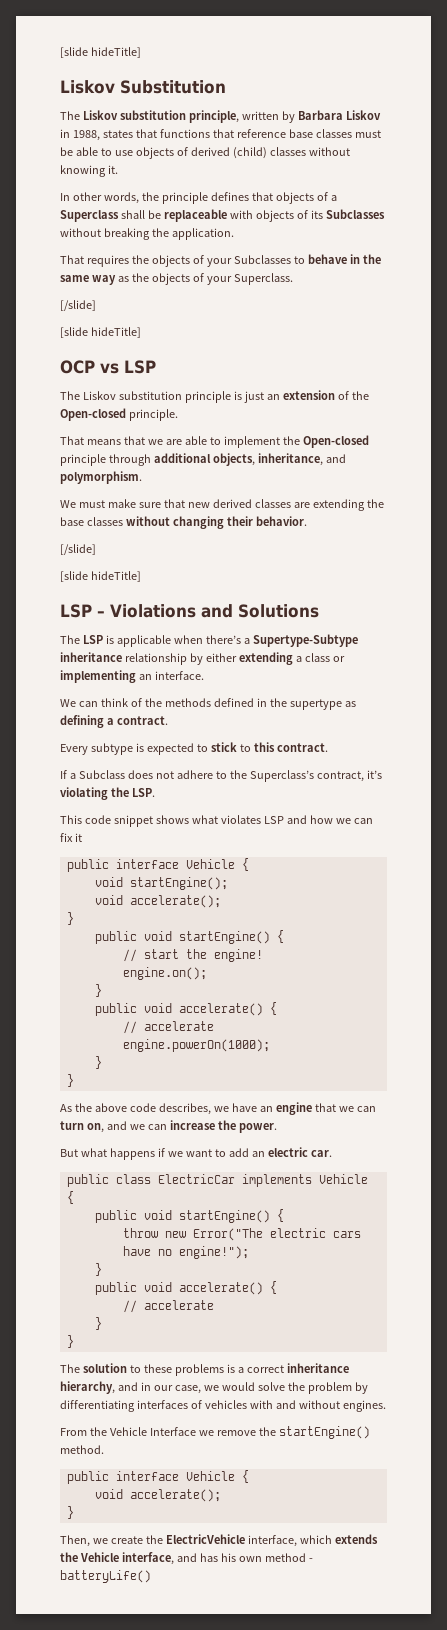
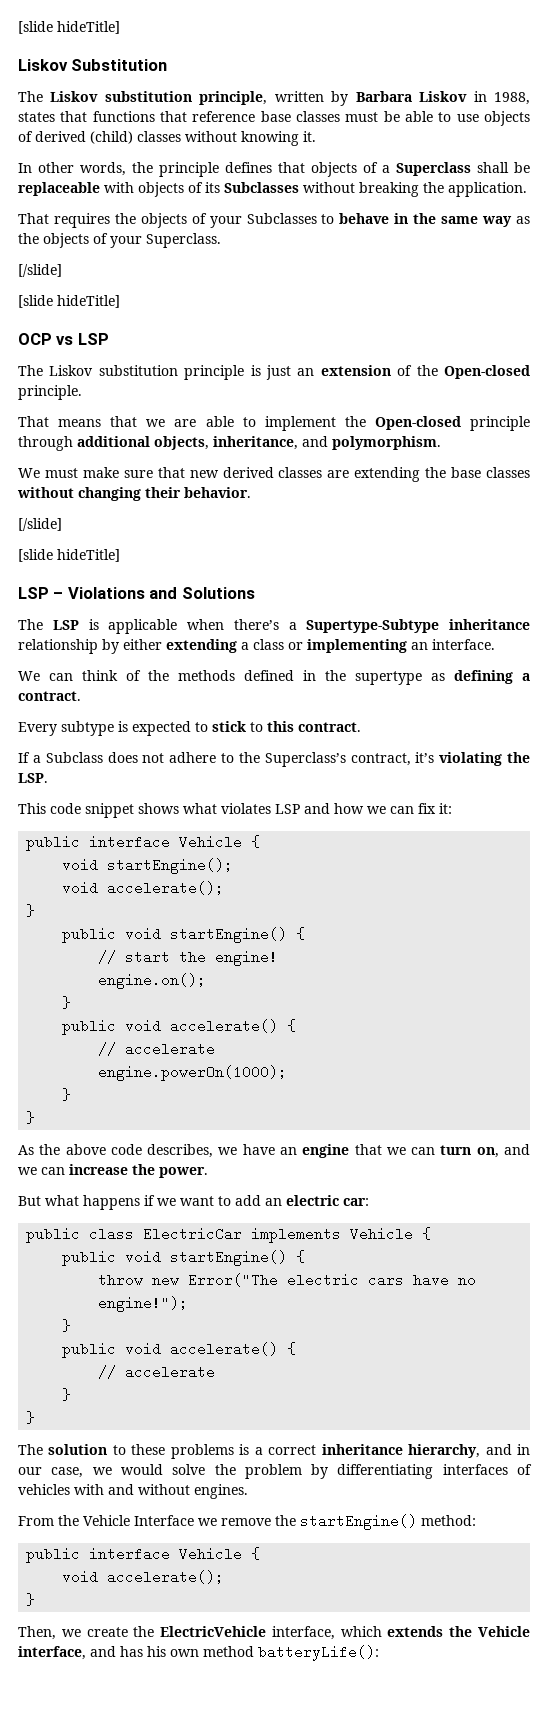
[74,833,82,842] it -> [439,803,452,814] it:
[310,1150,332,1157] car. -> [343,1198,369,1206] car:
[60,1445,104,1454] method. -> [421,1515,476,1526] method:
[308,1558,313,1562] [60,1570,151,1583] - batteryLife() -> [258,1645,379,1661] batteryLife():

